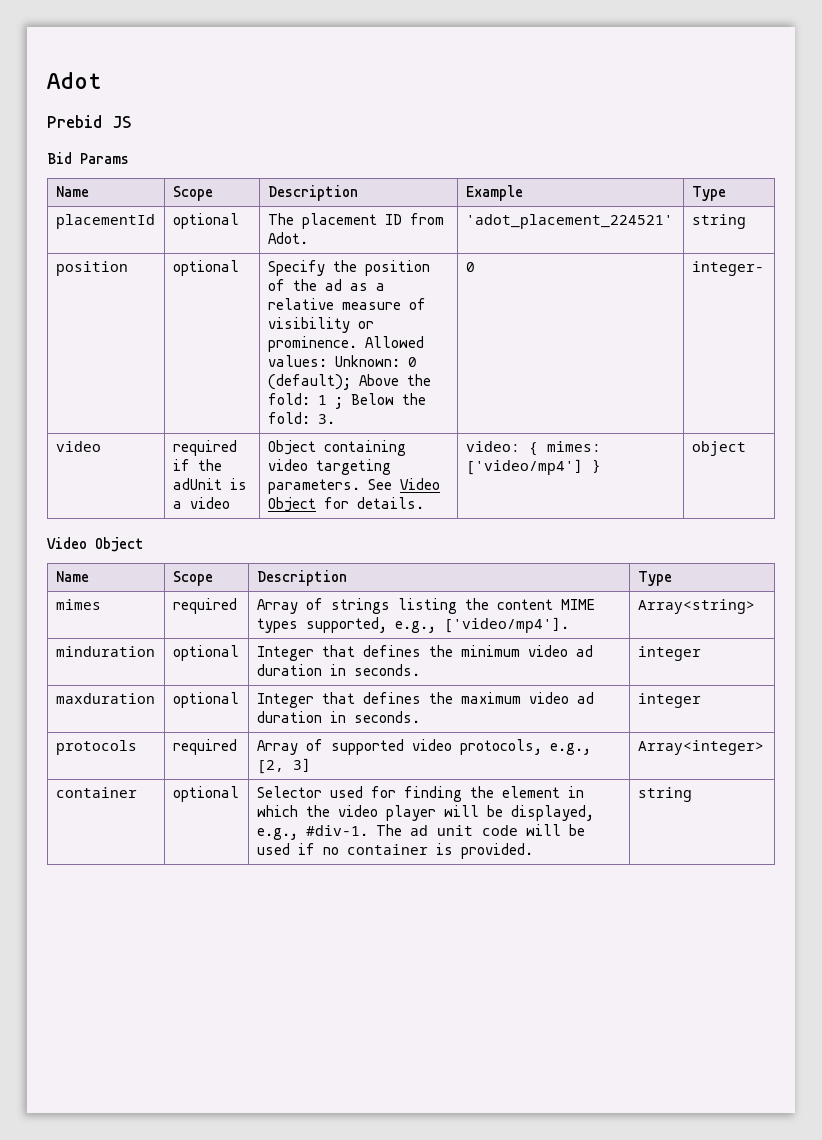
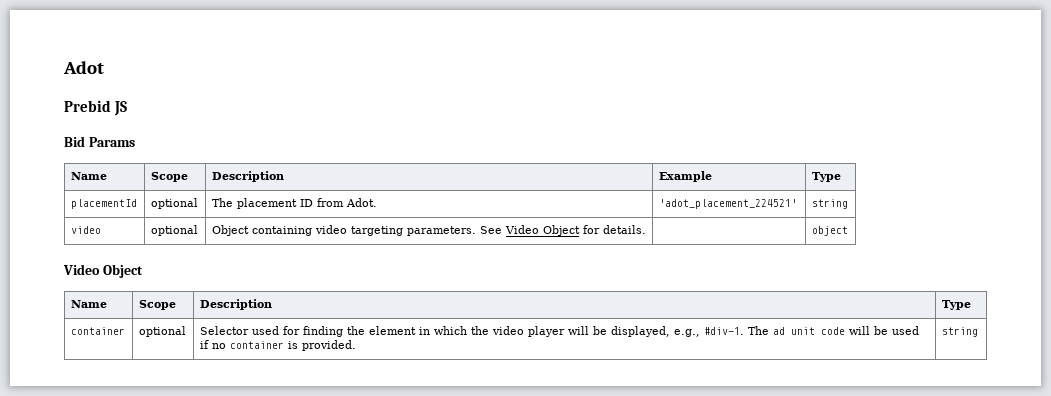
[55,261,128,276] [172,260,239,276] [267,260,430,276] [267,279,385,291] [267,298,426,310] [267,317,374,333] [267,336,424,352] [267,355,417,367] [267,374,431,390] [267,393,426,409] [267,412,335,424] [465,262,475,272] [691,261,764,276] [55,441,101,452] [172,440,237,456] [172,459,222,471] [172,478,247,490] [172,497,230,509] position | optional | Specify the position of the ad as a relative measure of visibility or prominence. Allowed values: Unknown: 0 (default); Above the fold: 1 ; Below the fold: 3. | 0 | integer- // video | required if the adUnit is a video -> [70,226,101,234] [150,225,198,236] video | optional
[465,441,601,456] [465,459,601,475] video: { mimes: ['video/mp4'] } -> (646, 229) none
[55,599,101,610] [172,598,237,614] [256,598,595,614] [256,617,569,633] [637,599,755,614] [55,646,155,657] [172,645,239,661] [256,645,593,661] [256,664,420,676] [637,646,701,661] [55,693,155,704] [172,692,239,708] [256,692,594,708] [256,711,420,723] [637,693,701,708] [55,740,137,755] [172,739,237,755] [256,739,591,755] [256,758,311,774] [637,740,764,755] // mimes | required | Array of strings listing the content MIME types supported, e.g., ['video/mp4']. | Array<string> // minduration | optional | Integer that defines the minimum video ad duration in seconds. | integer // maxduration | optional | Integer that defines the maximum video ad duration in seconds. | integer // protocols | required | Array of supported video protocols, e.g., [2, 3] | Array<integer> -> (971, 305) none

